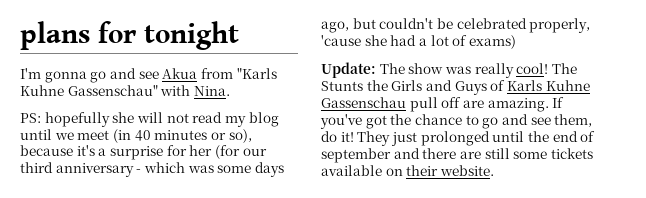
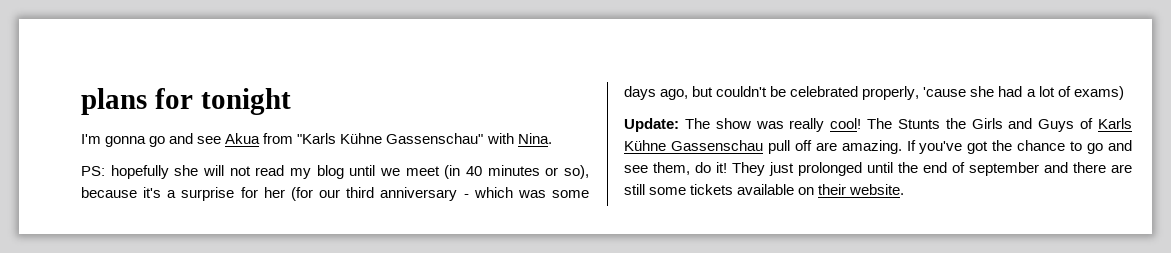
[20,85,64,96] Kuhne -> [340,133,383,144] Kühne
[545,80,590,91] Kuhne -> [624,140,666,151] Kühne

